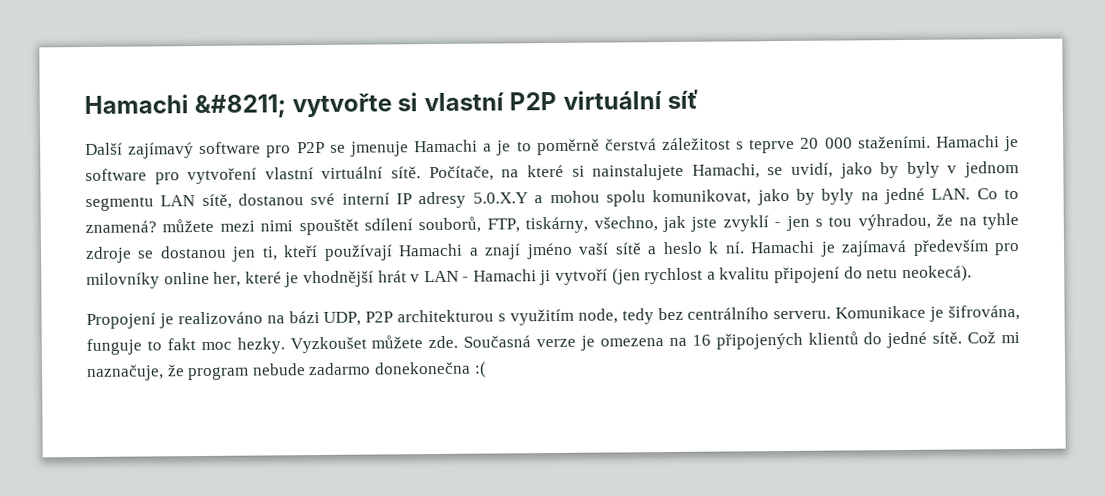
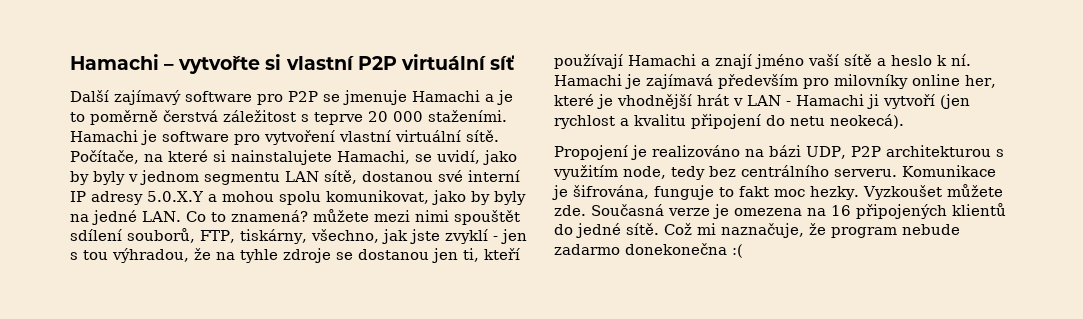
[84,94,287,119] Hamachi &#8211; -> [70,54,175,70] Hamachi –

